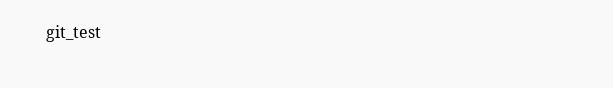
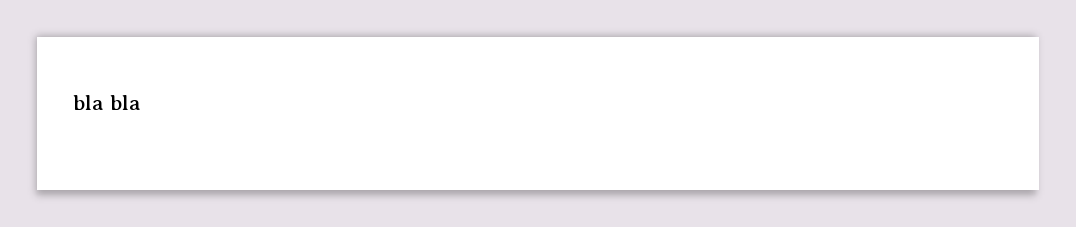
[46,25,101,42] git_test -> [73,95,141,110] bla bla

